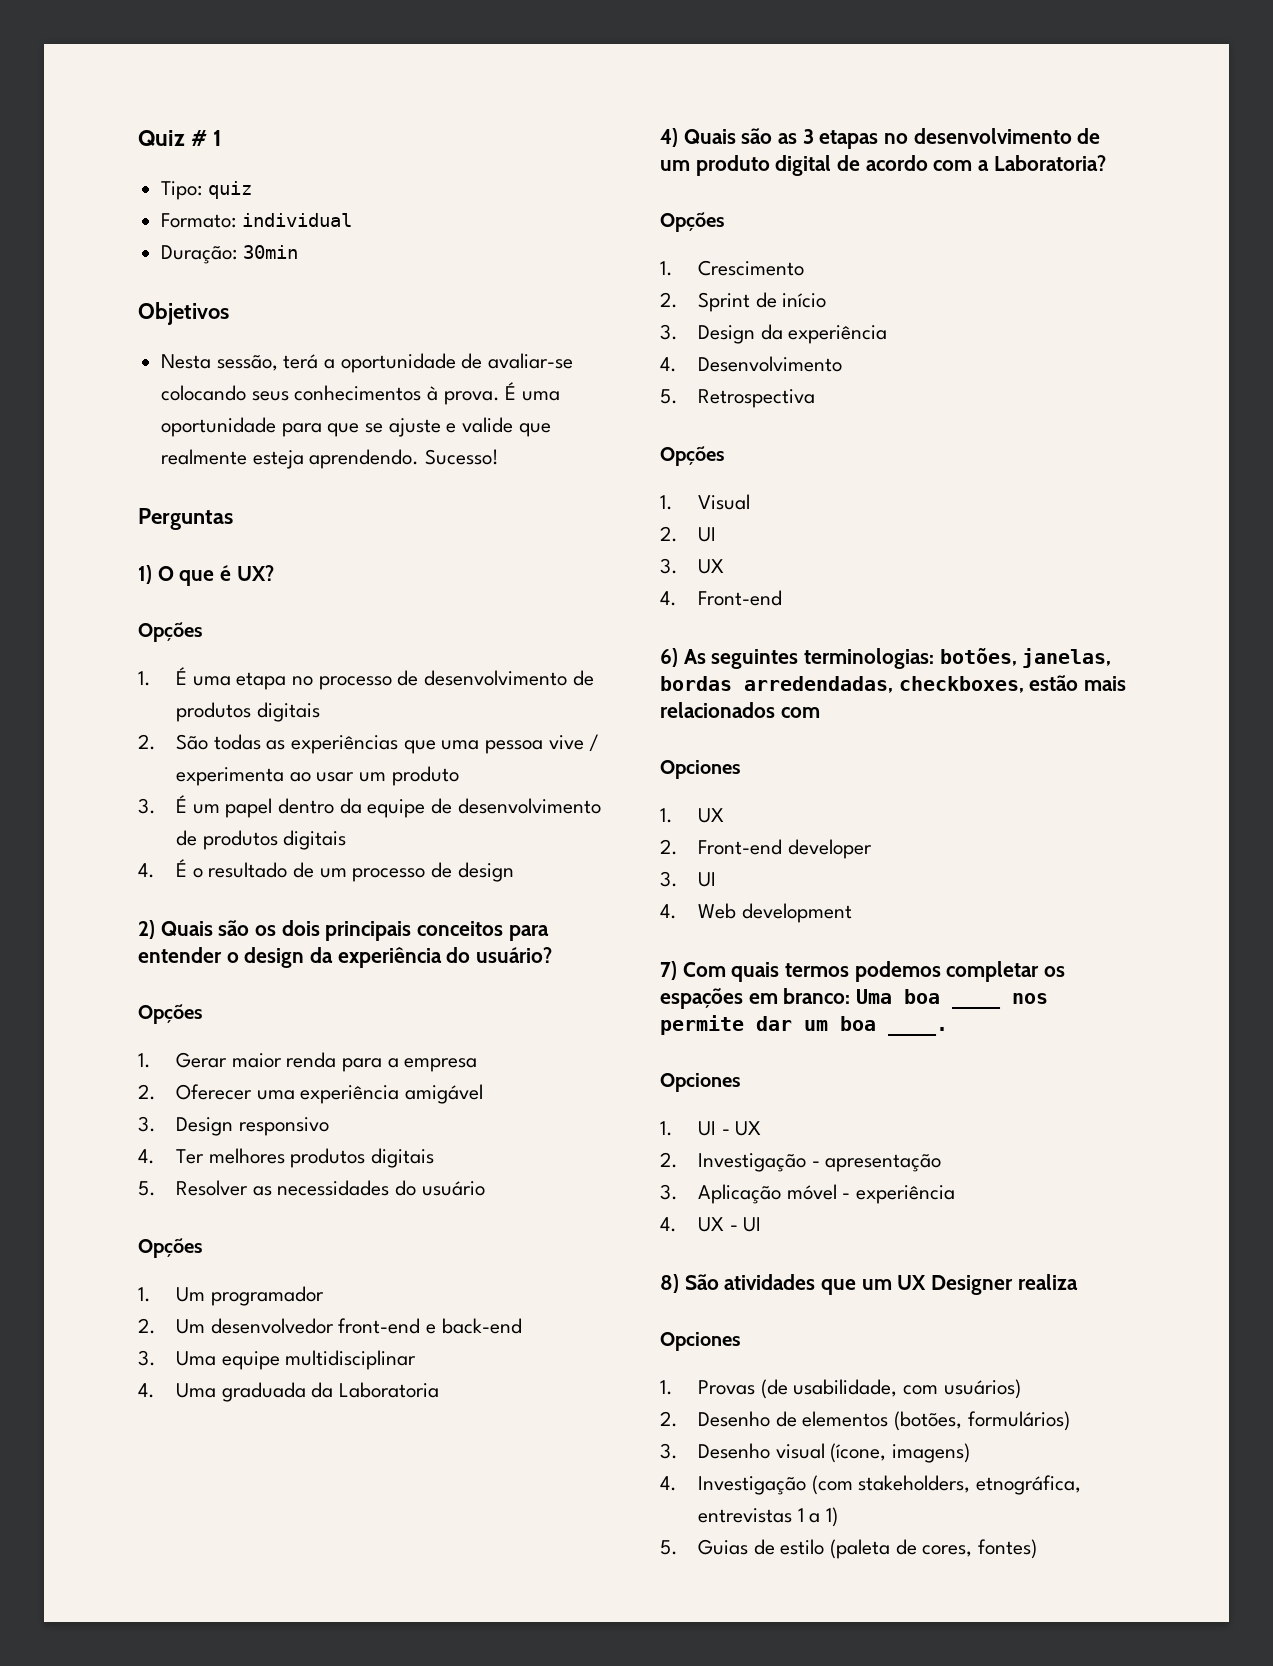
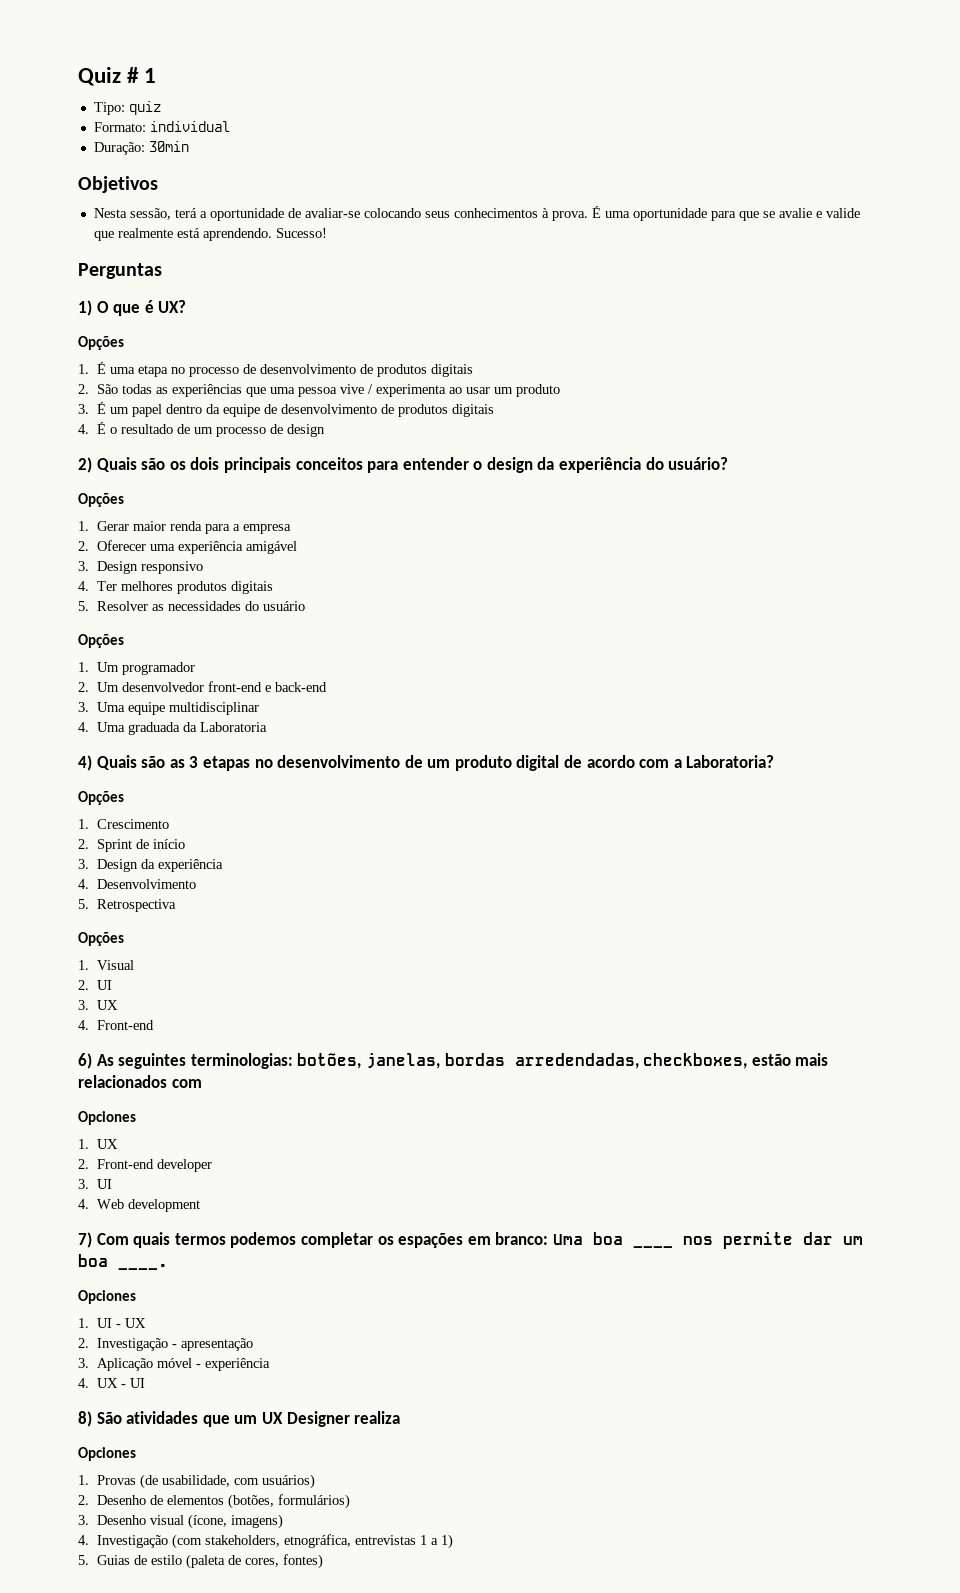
[388,418,441,437] ajuste -> [778,208,812,218] avalie
[252,450,304,469] esteja -> [176,228,200,238] está

